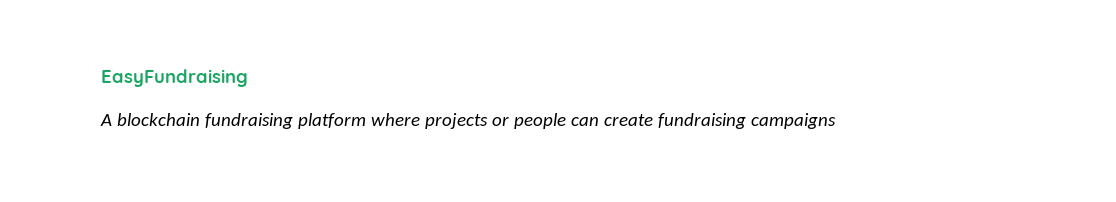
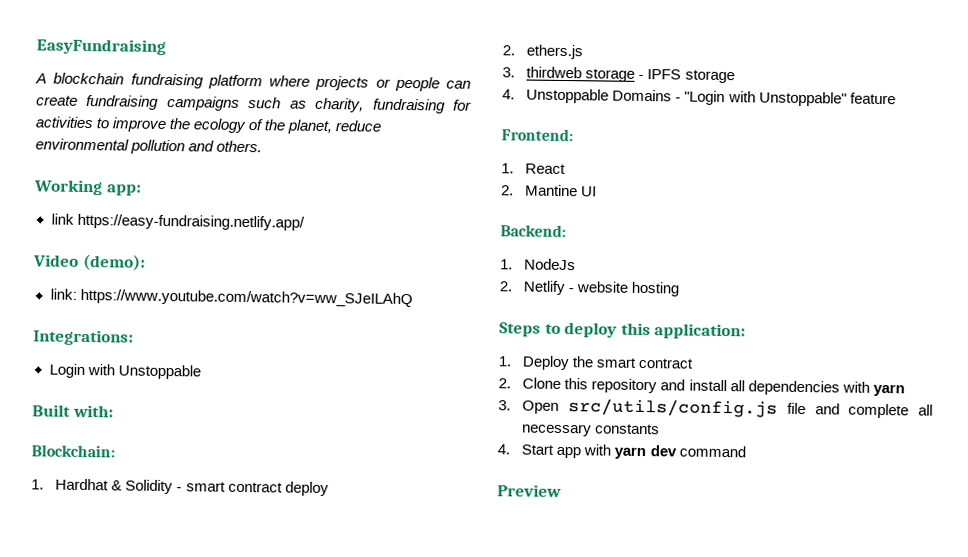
(836, 121) none -> [248,97,473,114] [35,116,382,135] [35,138,263,155] [34,179,142,196] [50,213,305,231] [33,253,146,271] [49,288,413,308] [33,329,134,346] [48,363,201,380] [32,404,114,418] [31,444,115,458] [31,478,329,497] [502,44,584,60] [502,66,735,84] [502,88,896,107] [501,128,573,142] [501,163,567,175] [501,184,598,197] [500,224,566,238] [500,258,577,271] [499,280,680,297] [499,322,747,340] [498,355,695,371] [498,377,905,397] [498,398,933,419] [522,423,661,437] [497,444,746,460] [497,484,562,497] such as charity, fundraising for activities to improve the ecology of the planet, reduce environmental pollution and others. // Working app: // link https://easy-fundraising.netlify.app/ // Video (demo): // link: https://www.youtube.com/watch?v=ww_SJeILAhQ // Integrations: // Login with Unstoppable // Built with: // Blockchain: // 1. Hardhat & Solidity - smart contract deploy // 2. ethers.js // 3. thirdweb storage - IPFS storage // 4. Unstoppable Domains - "Login with Unstoppable" feature // Frontend: // 1. React // 2. Mantine UI // Backend: // 1. NodeJs // 2. Netlify - website hosting // Steps to deploy this application: // 1. Deploy the smart contract // 2. Clone this repository and install all dependencies with yarn // 3. Open src/utils/config.js file and complete all necessary constants // 4. Start app with yarn dev command // Preview

